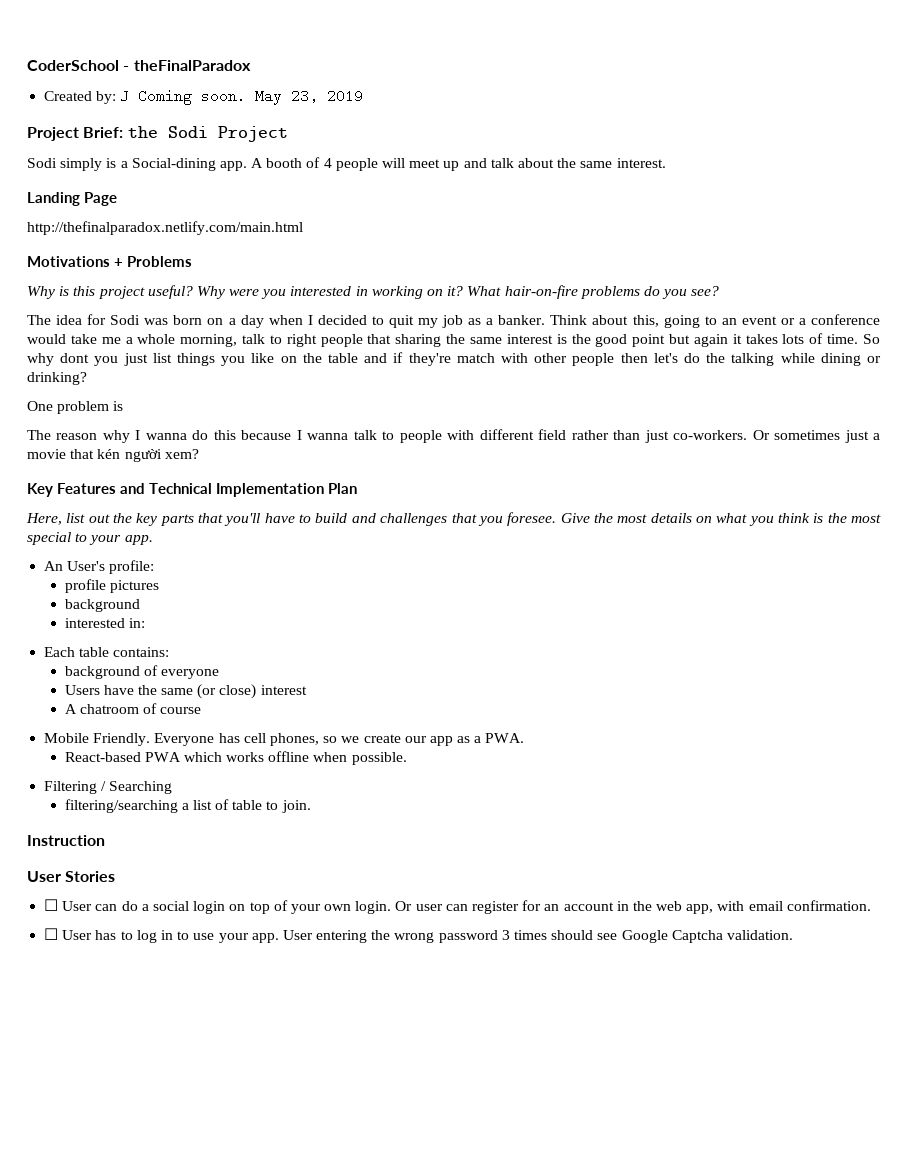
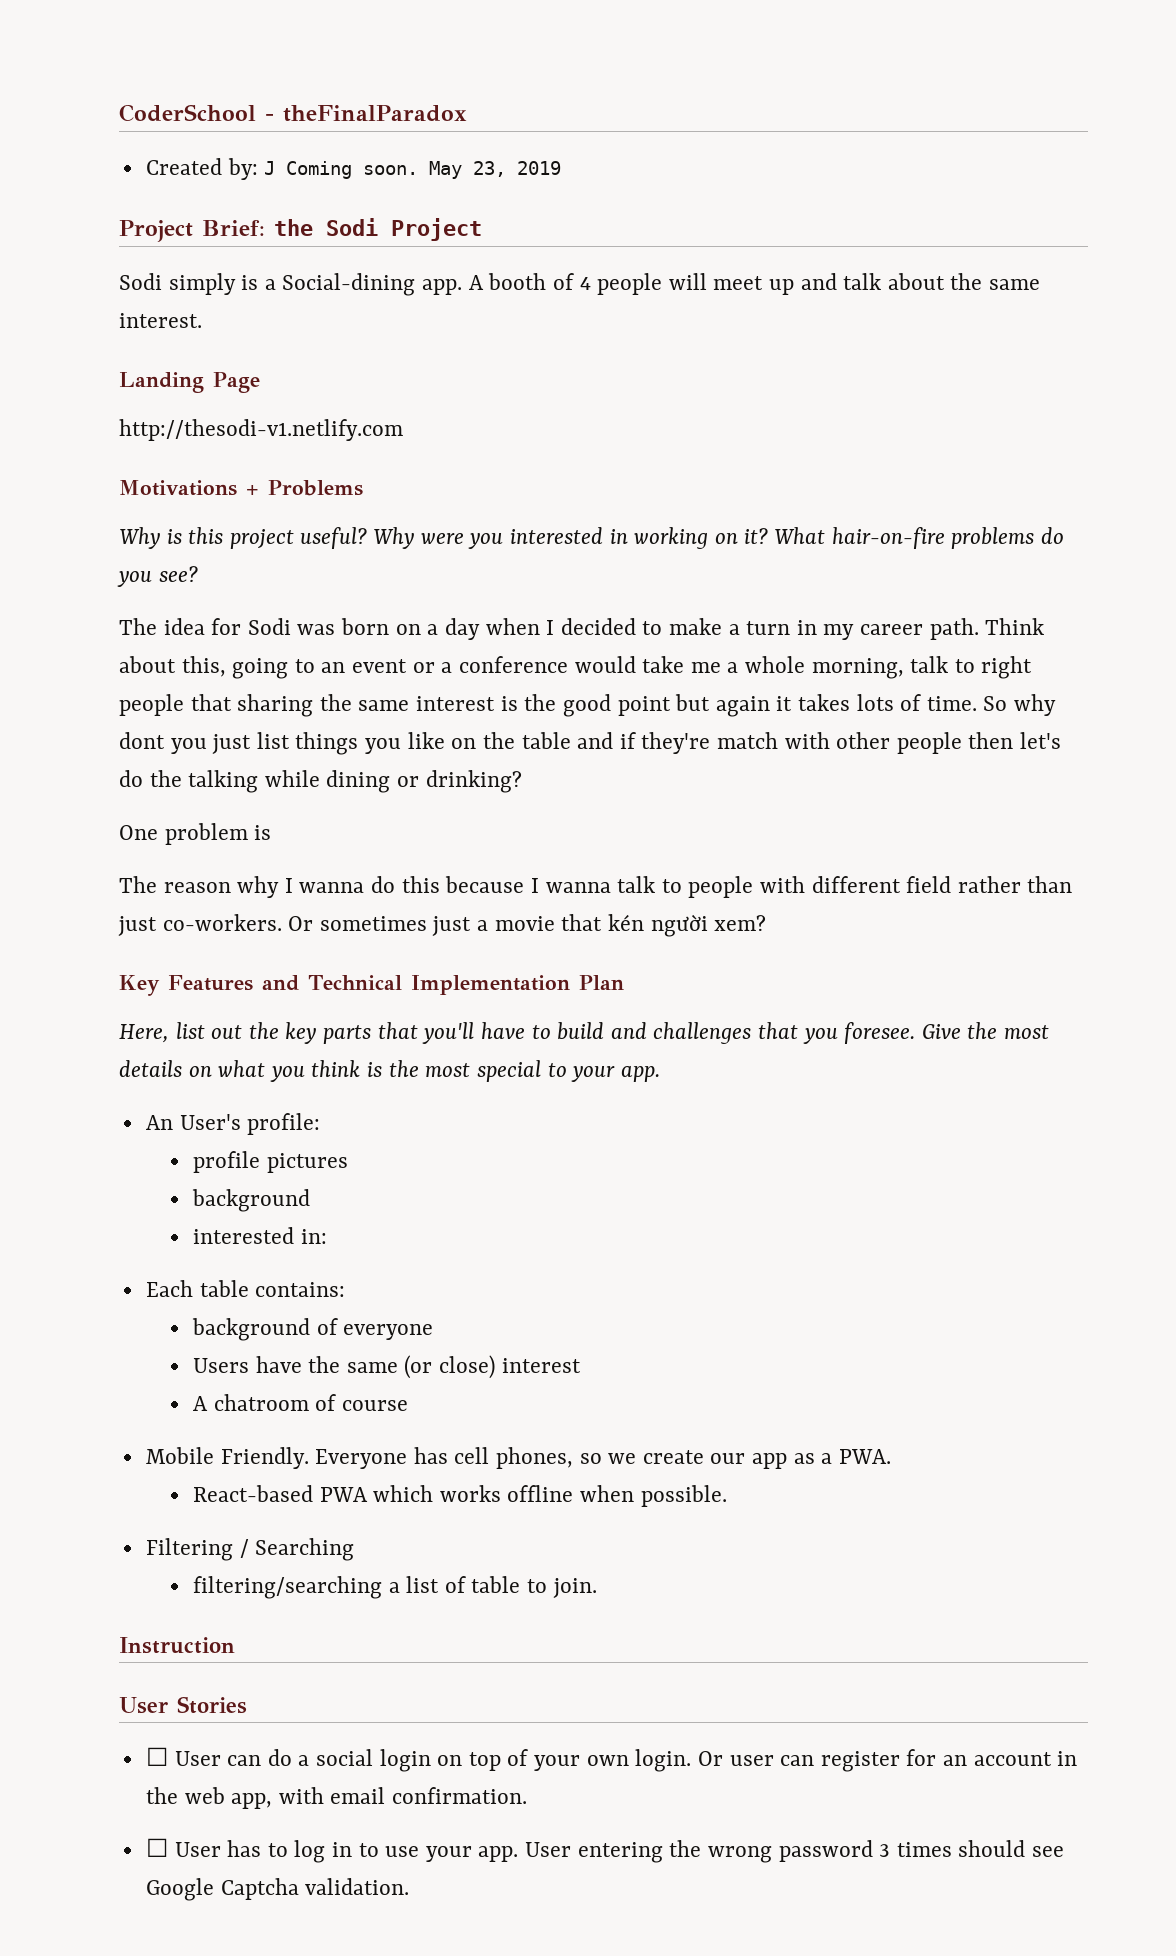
[27,221,303,235] http://thefinalparadox.netlify.com/main.html -> [119,419,403,441] http://thesodi-v1.netlify.com
[388,315,546,328] quit my job as a banker. -> [668,618,979,640] make a turn in my career path.

